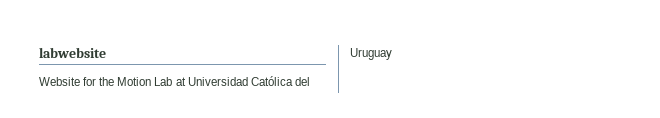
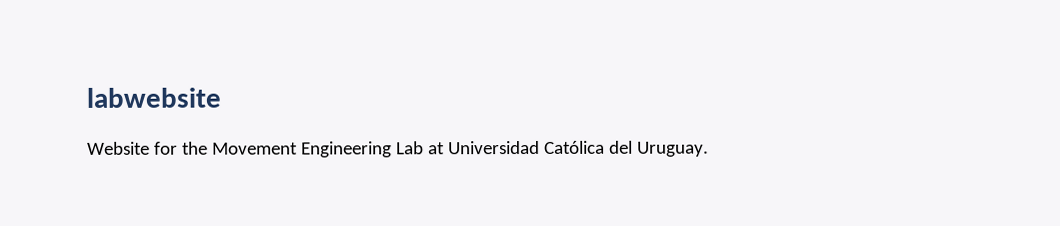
[117,77,152,86] Motion -> [211,141,392,158] Movement Engineering
[350,48,392,60] Uruguay -> [636,141,709,157] Uruguay.

